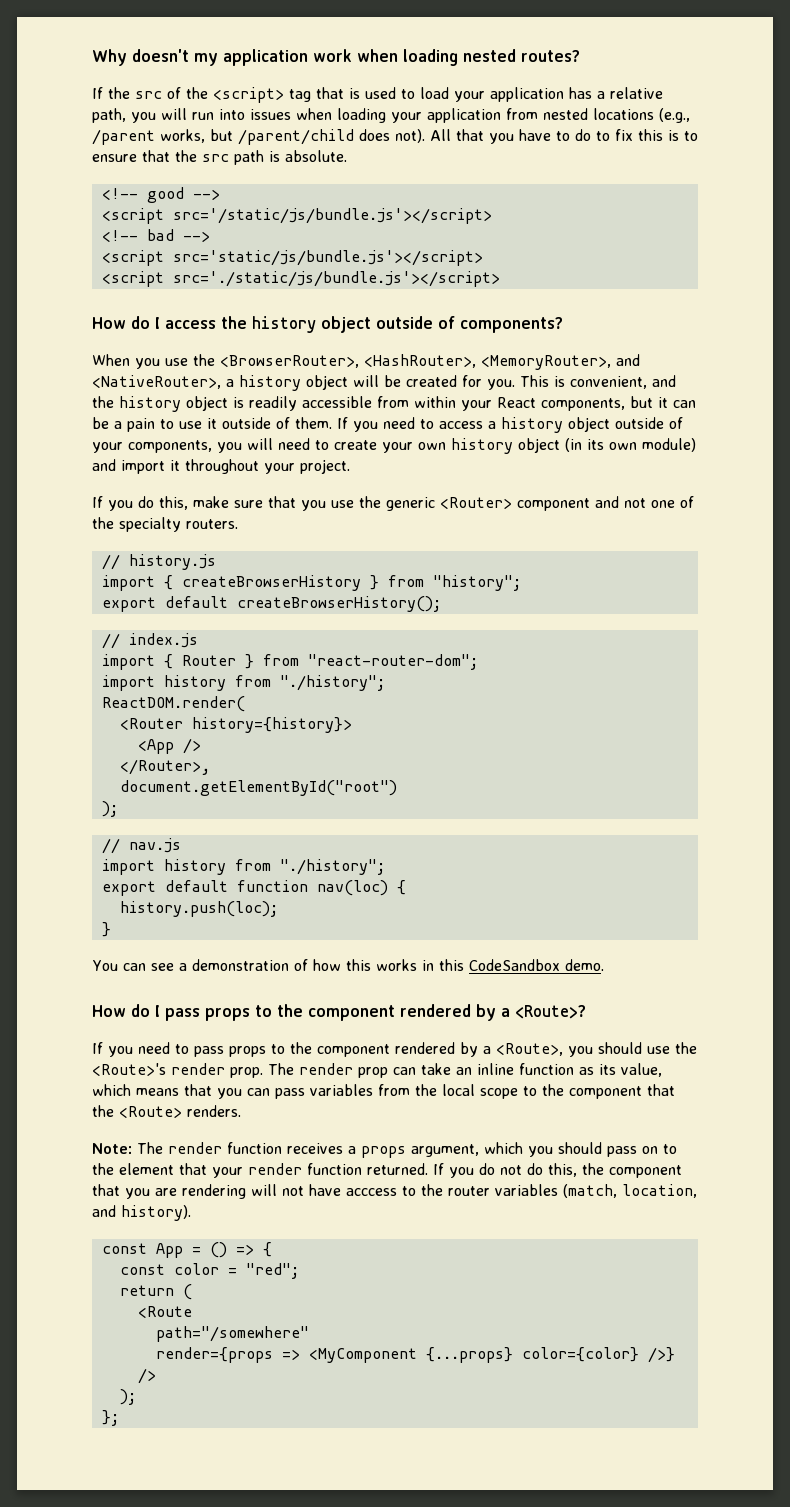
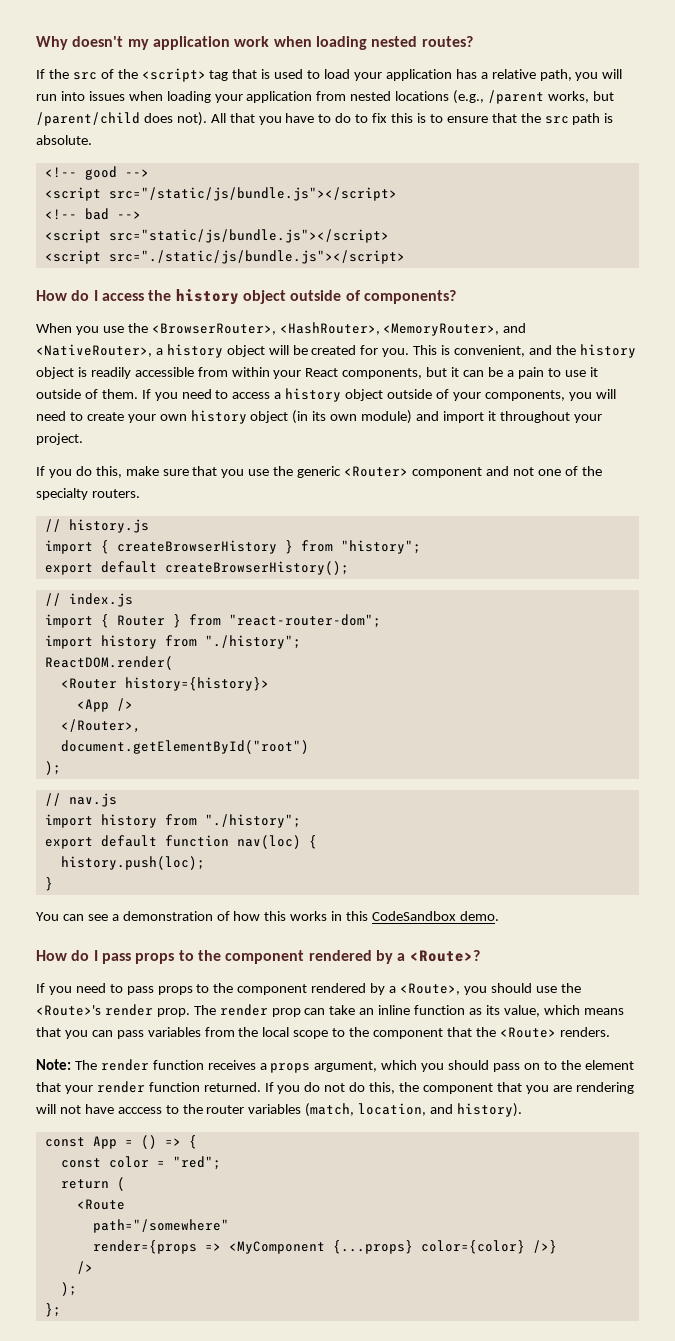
[172,208,492,224] src='/static/js/bundle.js'></script> -> [108,187,397,201] src="/static/js/bundle.js"></script>
[172,250,483,266] [101,271,500,287] src='static/js/bundle.js'></script> // <script src='./static/js/bundle.js'></script> -> [108,229,389,243] [44,250,405,264] src="static/js/bundle.js"></script> // <script src="./static/js/bundle.js"></script>

